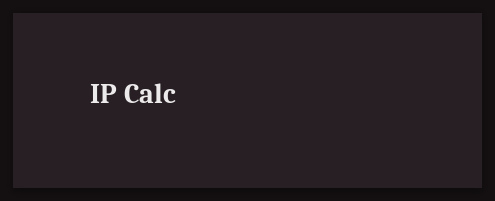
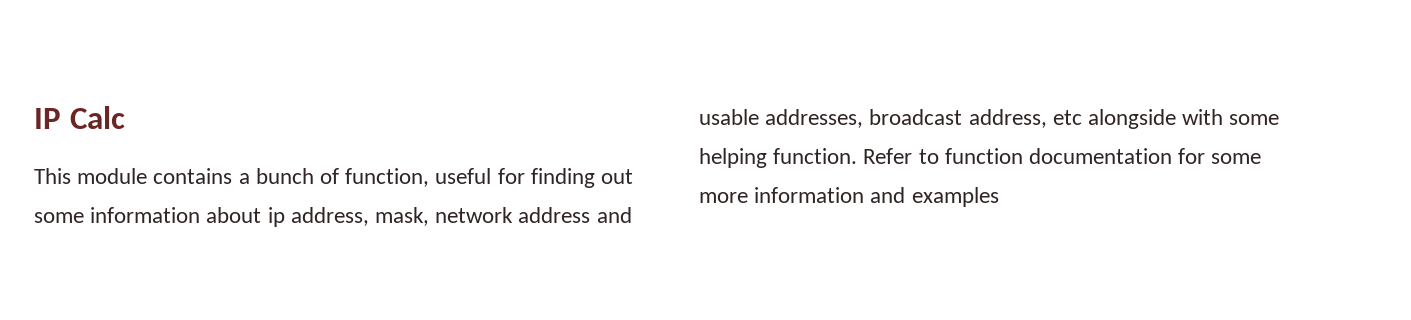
(177, 93) none -> [34,168,634,188] [34,207,632,227] [699,109,1280,129] [699,148,1262,168] [699,187,999,207] // This module contains a bunch of function, useful for finding out some information about ip address, mask, network address and usable addresses, broadcast address, etc alongside with some helping function. Refer to function documentation for some more information and examples

